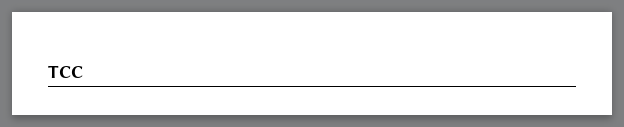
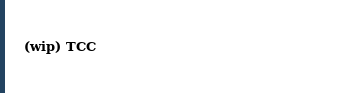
(48, 71) none -> [24,41,61,54] (wip)

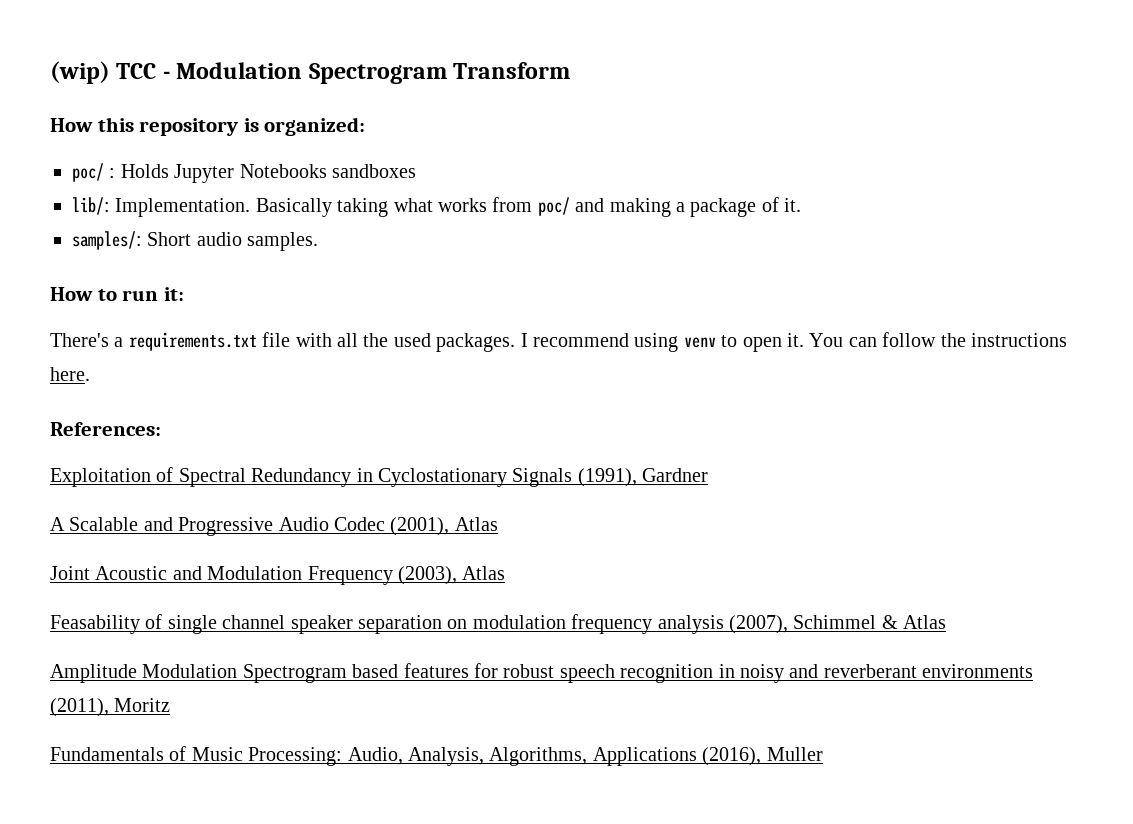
(96, 46) none -> [162,62,571,84] [50,117,366,136] [72,163,416,183] [72,197,802,217] [72,231,319,251] [50,287,184,301] [50,332,1067,352] [50,367,90,381] [50,422,161,436] [50,467,709,487] [50,517,498,536] [50,566,506,585] [50,614,947,634] [50,663,1034,683] [50,698,171,717] [50,746,823,766] - Modulation Spectrogram Transform // How this repository is organized: // poc/ : Holds Jupyter Notebooks sandboxes // lib/: Implementation. Basically taking what works from poc/ and making a package of it. // samples/: Short audio samples. // How to run it: // There's a requirements.txt file with all the used packages. I recommend using venv to open it. You can follow the instructions here. // References: // Exploitation of Spectral Redundancy in Cyclostationary Signals (1991), Gardner // A Scalable and Progressive Audio Codec (2001), Atlas // Joint Acoustic and Modulation Frequency (2003), Atlas // Feasability of single channel speaker separation on modulation frequency analysis (2007), Schimmel & Atlas // Amplitude Modulation Spectrogram based features for robust speech recognition in noisy and reverberant environments (2011), Moritz // Fundamentals of Music Processing: Audio, Analysis, Algorithms, Applications (2016), Muller

